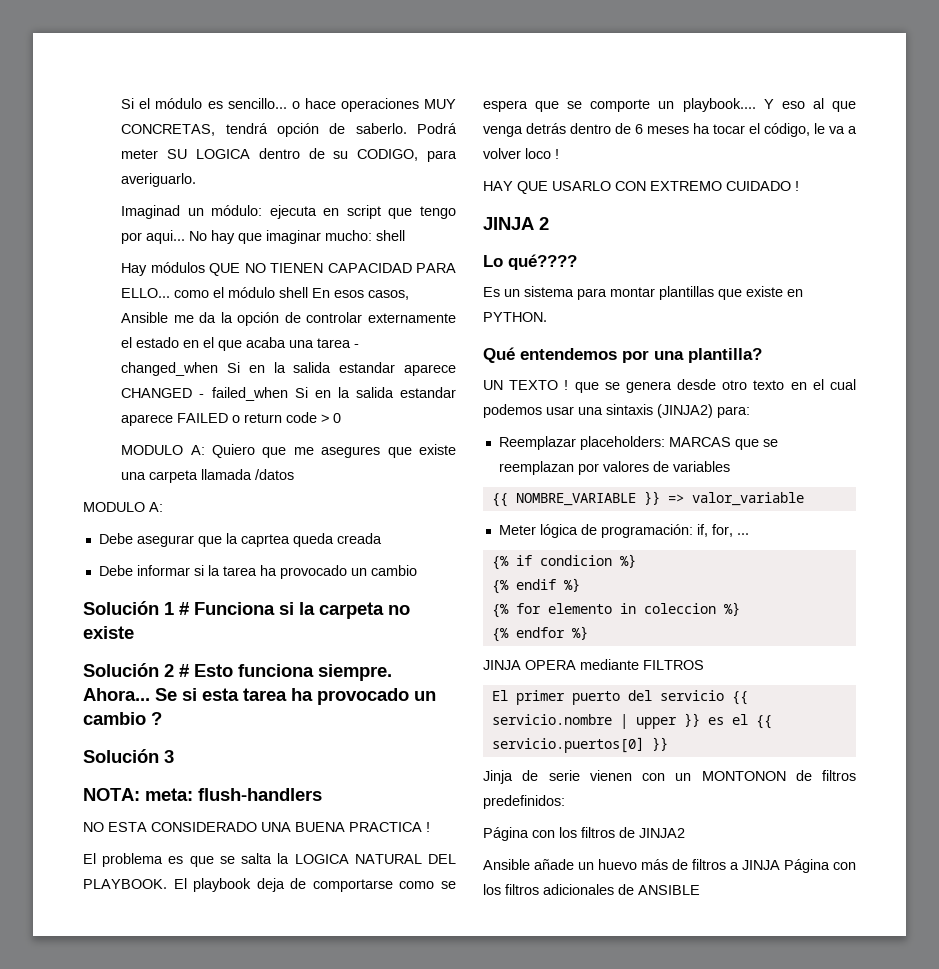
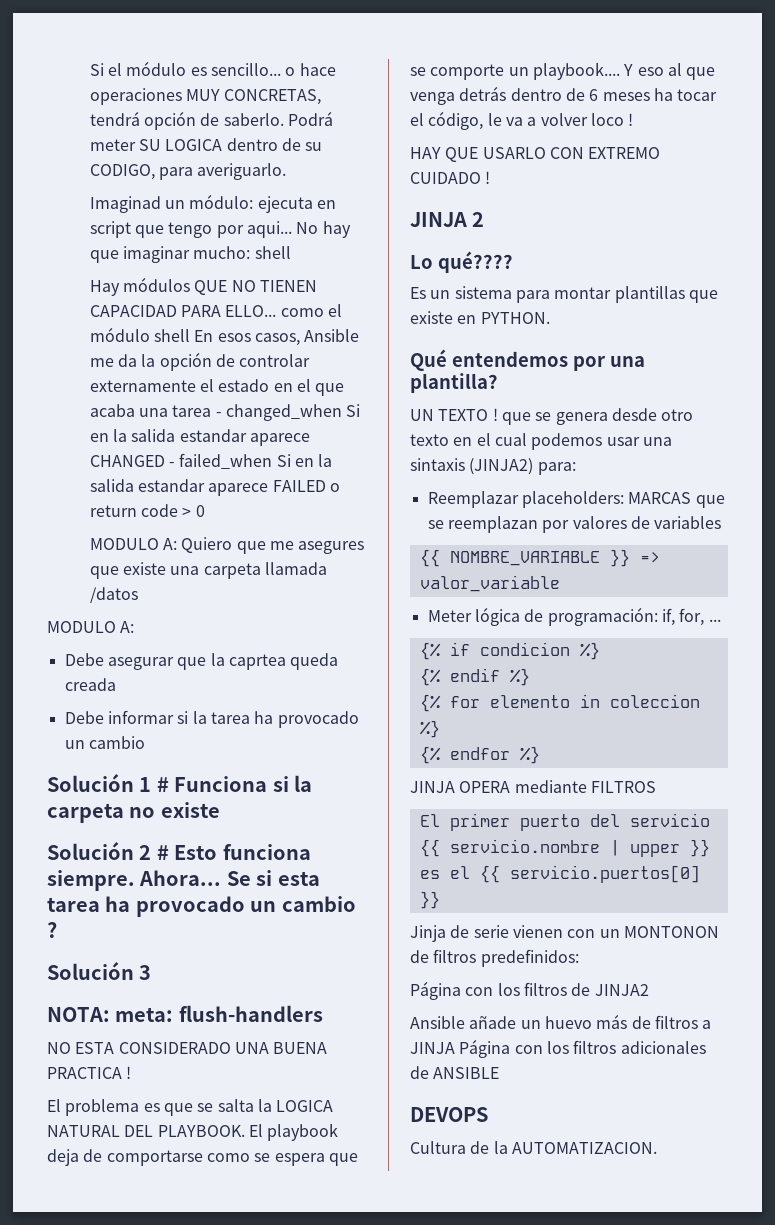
(700, 890) none -> [410,1107,488,1122] [410,1141,657,1154] // DEVOPS // Cultura de la AUTOMATIZACION.

